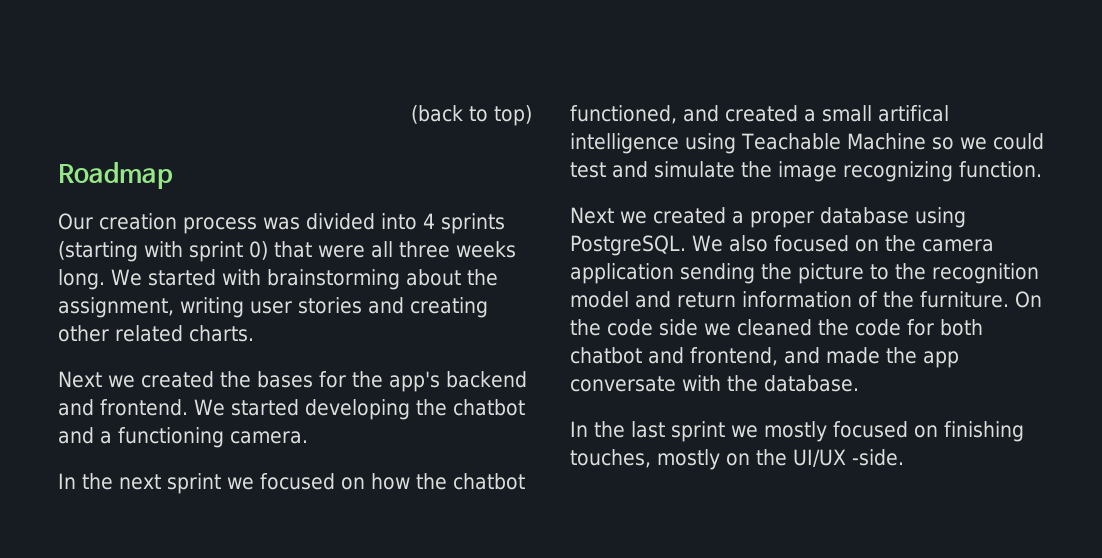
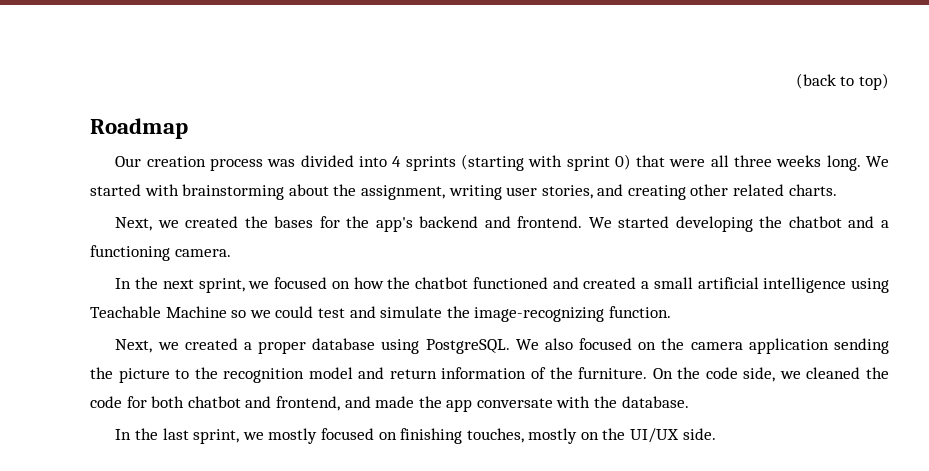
[298,297,362,314] stories -> [541,185,593,199] stories,
[58,371,102,388] Next -> [115,217,153,231] Next,
[167,473,221,494] sprint -> [198,278,245,293] sprint,
[570,105,677,124] functioned, -> [472,277,548,289] functioned
[878,105,949,122] artifical -> [697,277,759,289] artificial
[778,161,953,182] image recognizing -> [474,307,605,322] image-recognizing
[570,207,614,224] Next -> [115,339,153,353] Next,
[659,319,698,336] side -> [743,367,776,382] side,
[671,421,725,442] sprint -> [193,429,240,444] sprint,
[852,449,904,466] -side. -> [682,428,716,440] side.

